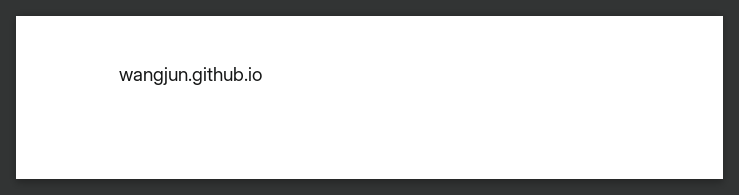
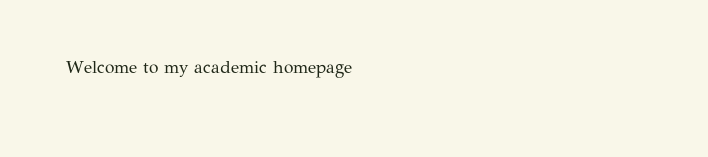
[119,67,262,85] wangjun.github.io -> [66,61,352,78] Welcome to my academic homepage

